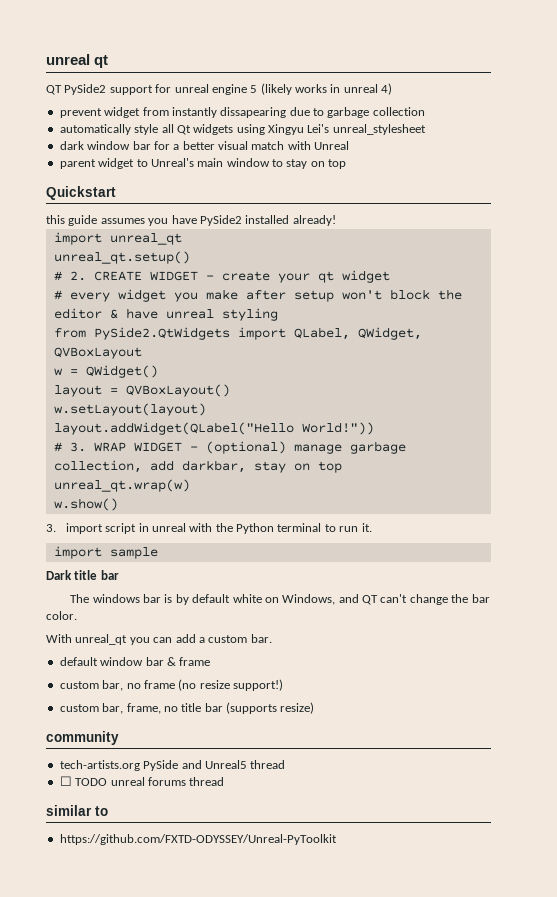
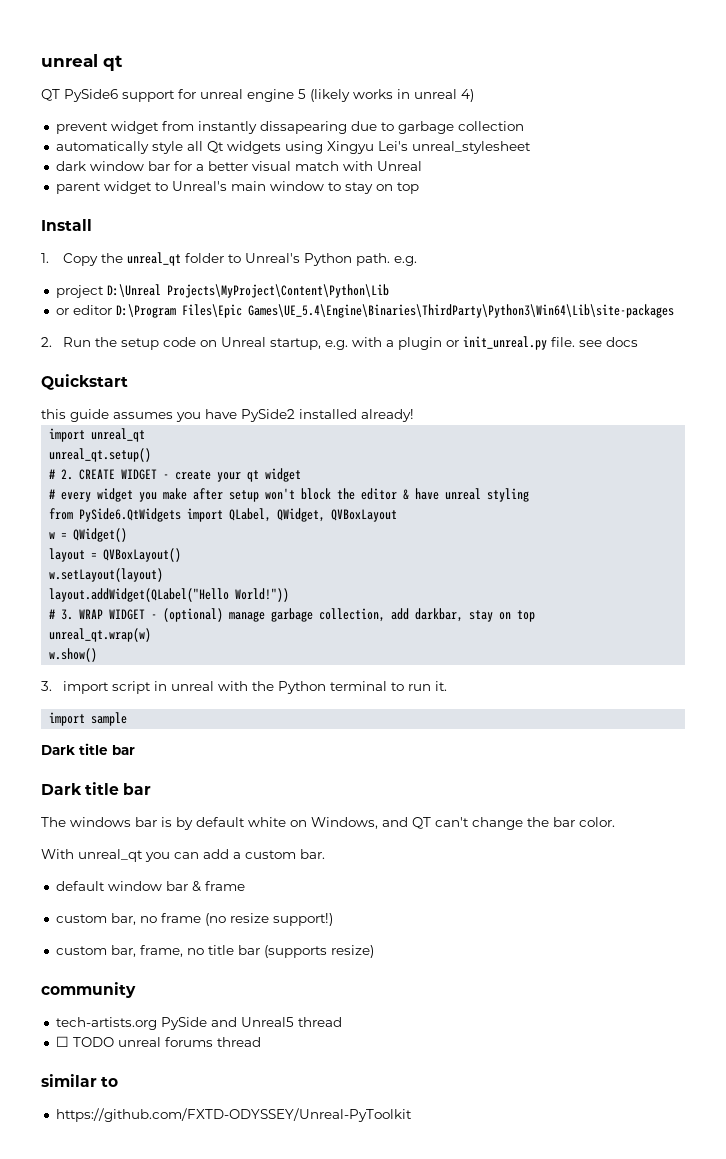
[64,84,107,95] PySide2 -> [64,89,118,102] PySide6
(347, 164) none -> [41,219,92,231] [41,252,417,266] [55,284,389,298] [55,304,674,318] [41,336,638,350] // Install // 1. Copy the unreal_qt folder to Unreal's Python path. e.g. // project D:\Unreal Projects\MyProject\Content\Python\Lib // or editor D:\Program Files\Epic Games\UE_5.4\Engine\Binaries\ThirdParty\Python3\Win64\Lib\site-packages // 2. Run the setup code on Unreal startup, e.g. with a plugin or init_unreal.py file. see docs
[93,327,230,340] PySide2.QtWidgets -> [79,508,182,522] PySide6.QtWidgets
(119, 575) none -> [41,782,152,795] // Dark title bar

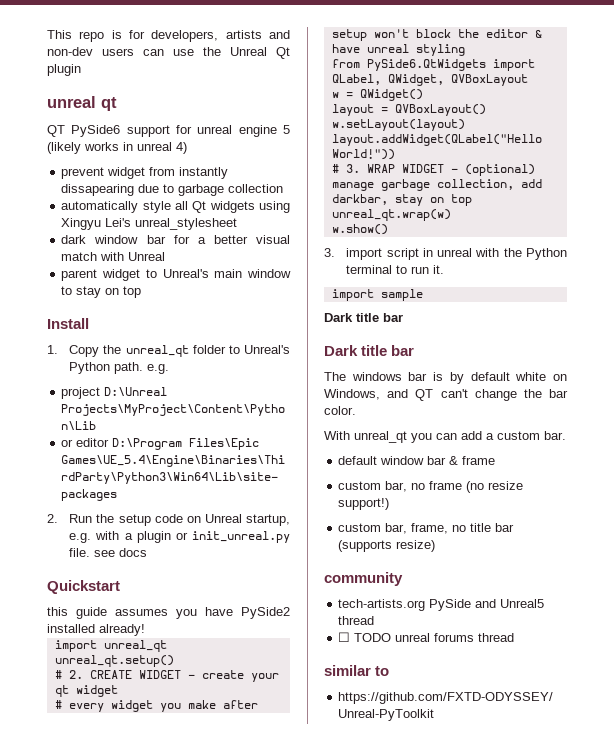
(41, 60) none -> [47,30,290,42] [47,47,290,59] [47,64,81,76] This repo is for developers, artists and non-dev users can use the Unreal Qt plugin //

